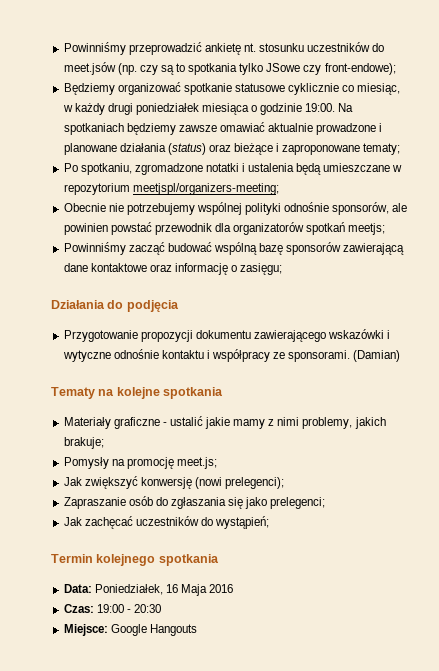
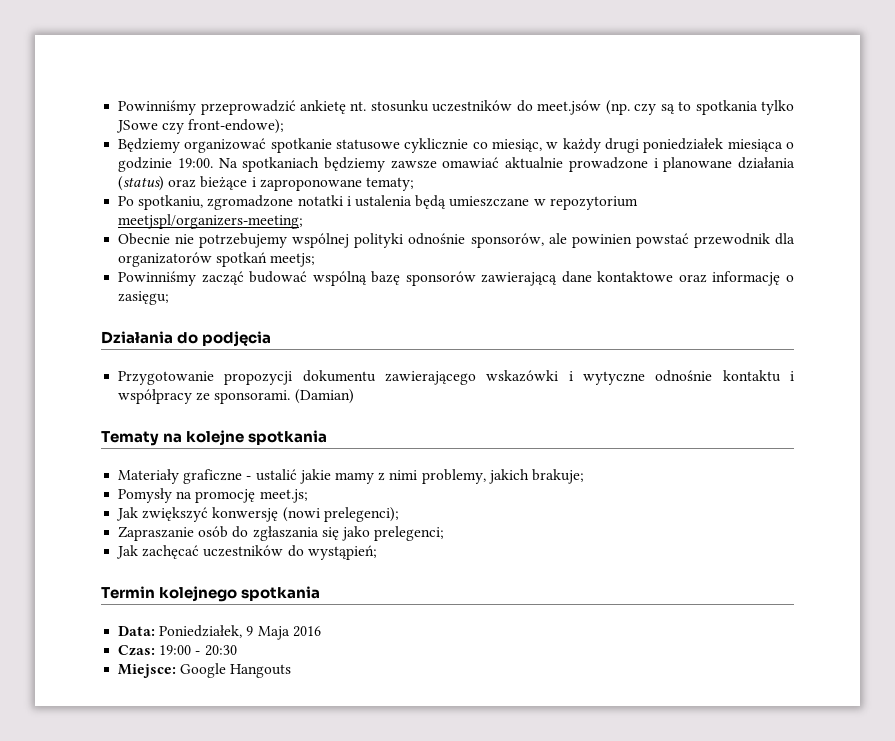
[165,584,178,593] 16 -> [246,626,254,636] 9

